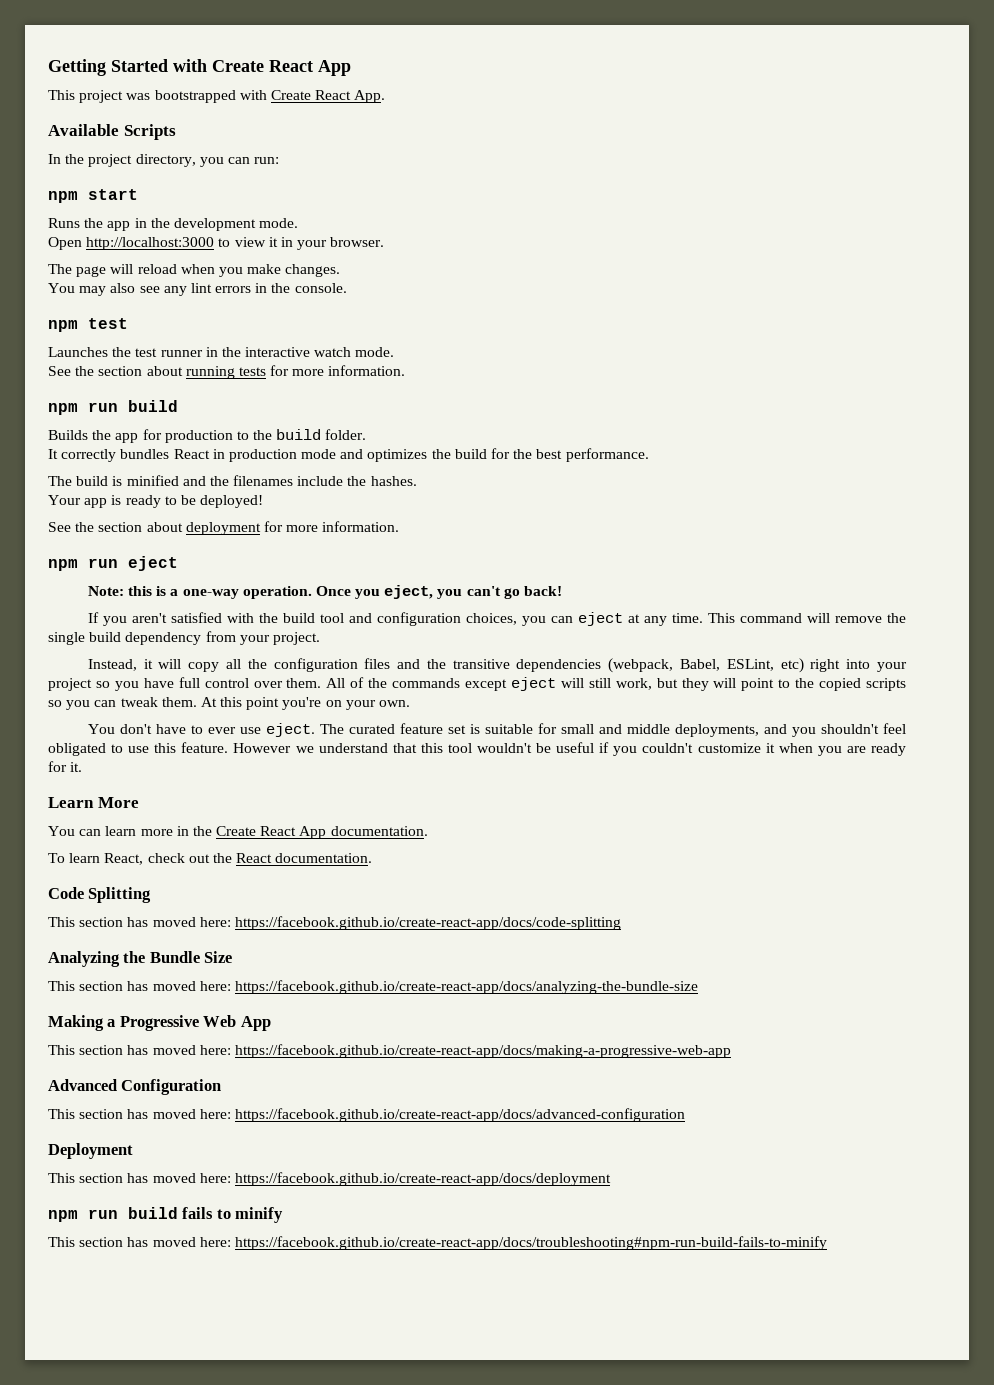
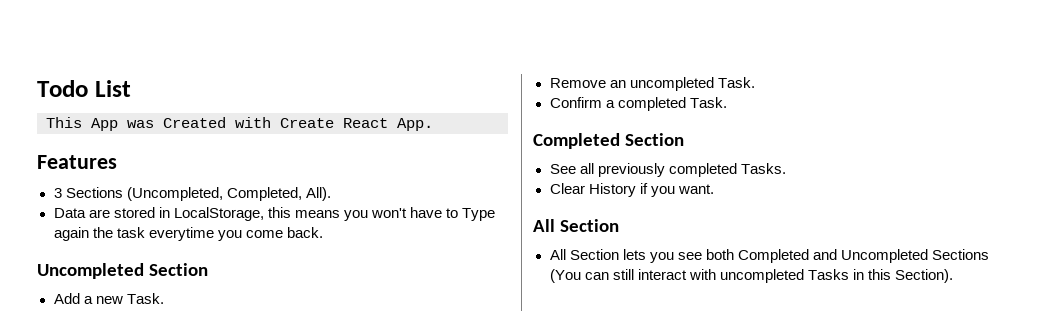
[48,59,351,76] [48,90,386,103] [48,124,176,140] [48,154,280,167] [48,189,138,203] [48,218,299,231] [48,237,385,250] [48,264,341,277] [48,283,347,296] [48,318,128,332] [48,347,395,357] [48,365,406,379] [48,400,178,415] [48,429,367,443] [48,448,649,462] [48,475,417,486] [48,495,264,508] [48,521,400,535] [48,556,178,571] [87,585,562,599] [87,612,907,626] [48,631,320,645] [87,658,907,673] [48,677,906,691] [48,697,411,710] [87,723,907,737] [48,742,907,756] [48,761,83,772] [48,797,139,808] [48,826,428,839] [48,853,373,865] [48,887,152,903] [48,916,621,930] [48,951,233,967] [48,980,698,994] [48,1015,271,1031] [48,1044,731,1058] [48,1079,222,1095] [48,1108,685,1122] [48,1143,133,1159] [48,1172,611,1186] [48,1207,284,1223] [48,1236,827,1250] Getting Started with Create React App // This project was bootstrapped with Create React App. // Available Scripts // In the project directory, you can run: // npm start // Runs the app in the development mode. // Open http://localhost:3000 to view it in your browser. // The page will reload when you make changes. // You may also see any lint errors in the console. // npm test // Launches the test runner in the interactive watch mode. // See the section about running tests for more information. // npm run build // Builds the app for production to the build folder. // It correctly bundles React in production mode and optimizes the build for the best performance. // The build is minified and the filenames include the hashes. // Your app is ready to be deployed! // See the section about deployment for more information. // npm run eject // Note: this is a one-way operation. Once you eject, you can't go back! // If you aren't satisfied with the build tool and configuration choices, you can eject at any time. This command will remove the single build dependency from your project. // Instead, it will copy all the configuration files and the transitive dependencies (webpack, Babel, ESLint, etc) right into your project so you have full control over them. All of the commands except eject will still work, but they will point to the copied scripts so you can tweak them. At this point you're on your own. // You don't have to ever use eject. The curated feature set is suitable for small and middle deployments, and you shouldn't feel obligated to use this feature. However we understand that this tool wouldn't be useful if you couldn't customize it when you are ready for it. // Learn More // You can learn more in the Create React App documentation. // To learn React, check out the React documentation. // Code Splitting // This section has moved here: https://facebook.github.io/create-react-app/docs/code-splitting // Analyzing the Bundle Size // This section has moved here: https://facebook.github.io/create-react-app/docs/analyzing-the-bundle-size // Making a Progressive Web App // This section has moved here: https://facebook.github.io/create-react-app/docs/making-a-progressive-web-app // Advanced Configuration // This section has moved here: https://facebook.github.io/create-react-app/docs/advanced-configuration // Deployment // This section has moved here: https://facebook.github.io/create-react-app/docs/deployment // npm run build fails to minify // This section has moved here: https://facebook.github.io/create-react-app/docs/troubleshooting#npm-run-build-fails-to-minify -> [37,80,131,97] [46,117,433,131] [37,155,117,169] [53,187,331,201] [53,207,496,221] [53,227,323,241] [37,263,208,279] [53,293,164,304] [549,77,755,91] [549,97,727,111] [533,133,684,149] [549,163,786,177] [549,183,714,197] [533,219,619,232] [549,249,989,263] [549,269,953,283] Todo List // This App was Created with Create React App. // Features // 3 Sections (Uncompleted, Completed, All). // Data are stored in LocalStorage, this means you won't have to Type again the task everytime you come back. // Uncompleted Section // Add a new Task. // Remove an uncompleted Task. // Confirm a completed Task. // Completed Section // See all previously completed Tasks. // Clear History if you want. // All Section // All Section lets you see both Completed and Uncompleted Sections (You can still interact with uncompleted Tasks in this Section).

